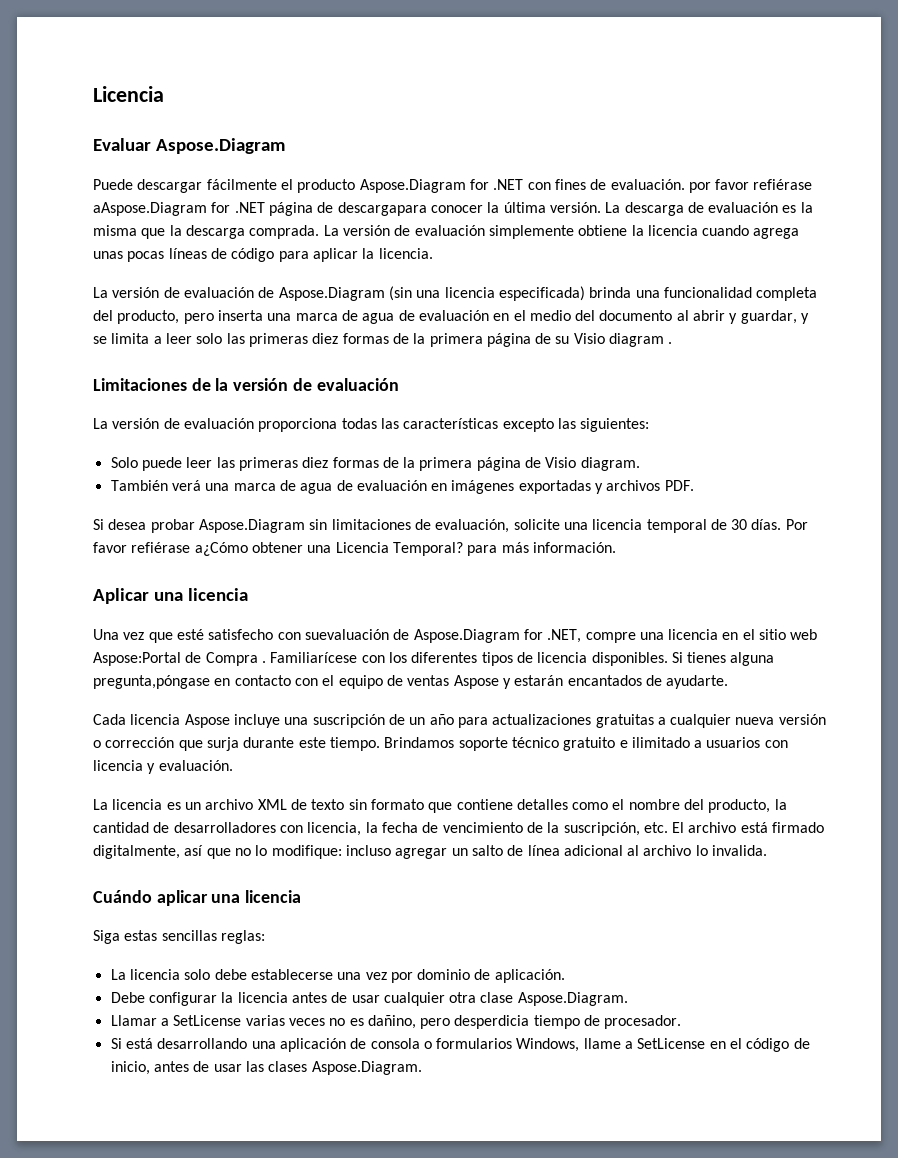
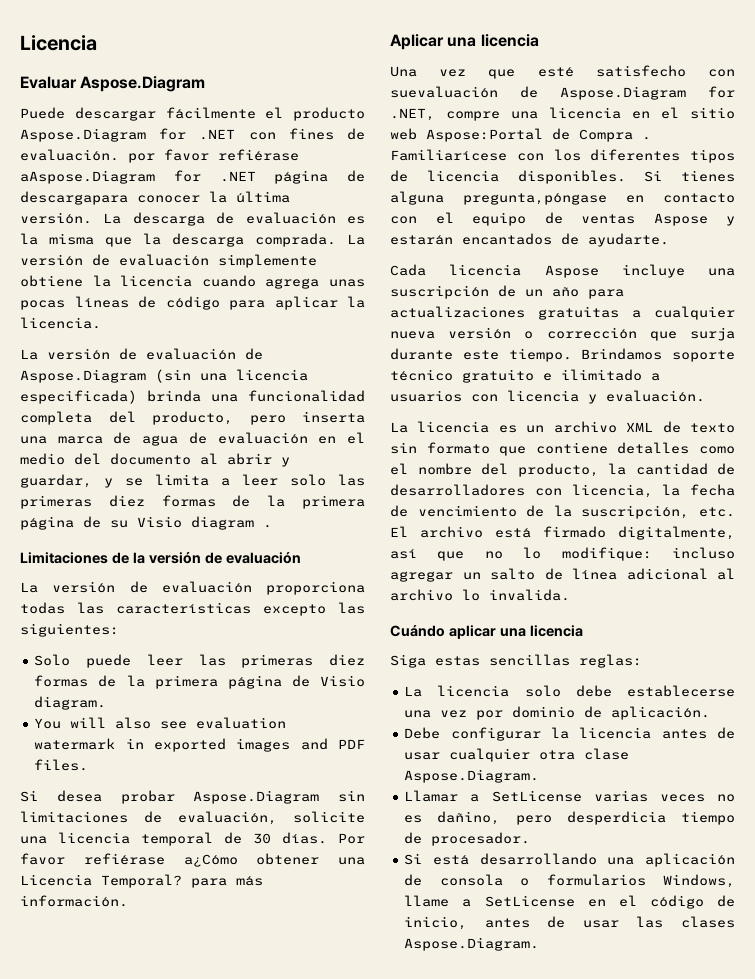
[110,480,694,494] También verá una marca de agua de evaluación en imágenes exportadas y archivos PDF. -> [34,717,287,729] [34,738,365,752] [34,759,89,771] You will also see evaluation watermark in exported images and PDF files.

